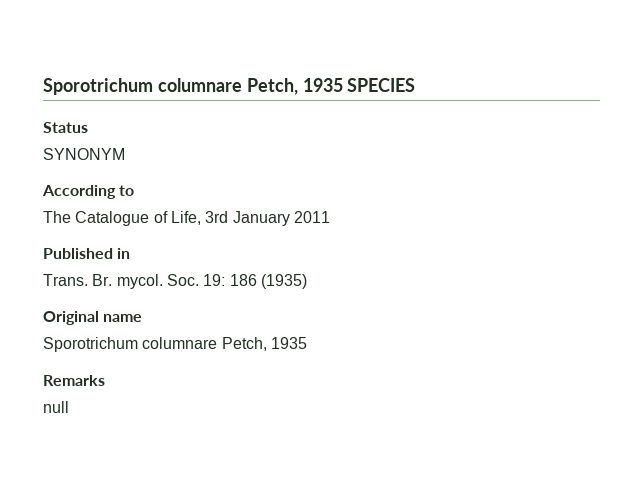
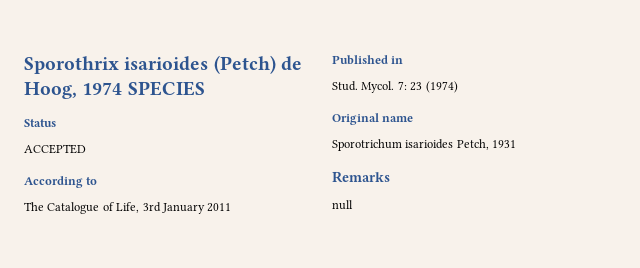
[43,78,343,95] Sporotrichum columnare Petch, 1935 -> [24,55,302,74] [24,82,123,99] Sporothrix isarioides (Petch) de Hoog, 1974
[43,148,125,160] SYNONYM -> [24,144,86,154] ACCEPTED
[43,274,307,289] Trans. Br. mycol. Soc. 19: 186 (1935) -> [332,81,458,93] Stud. Mycol. 7: 23 (1974)
[142,337,307,351] columnare Petch, 1935 -> [405,139,517,150] isarioides Petch, 1931

